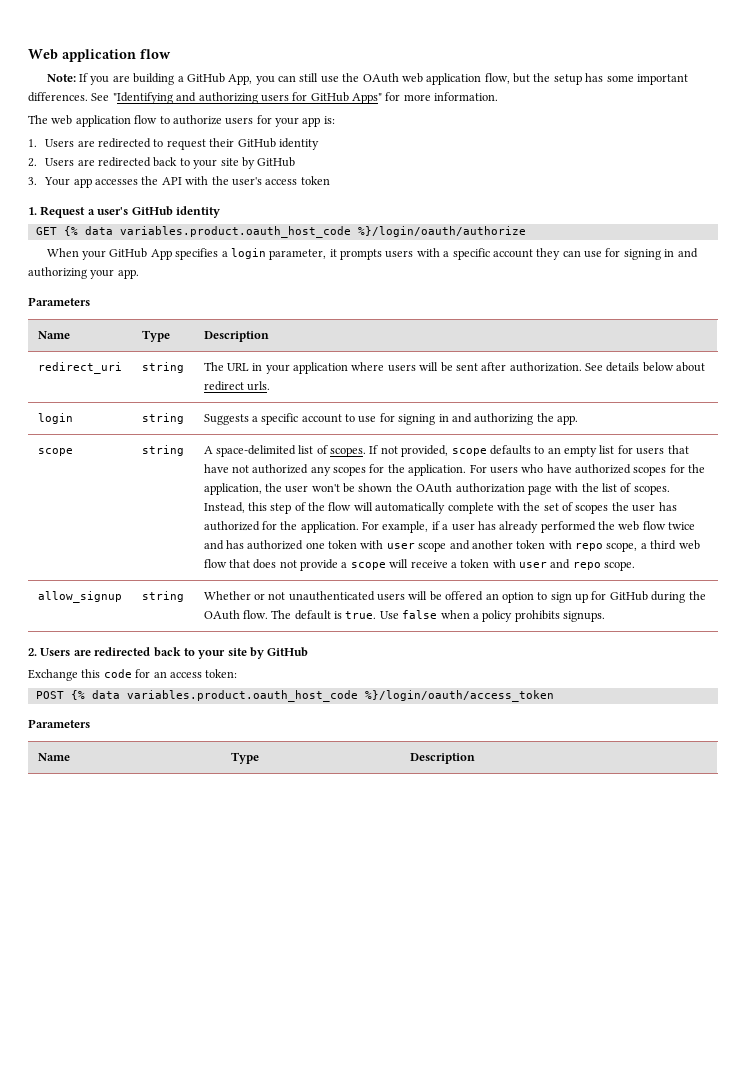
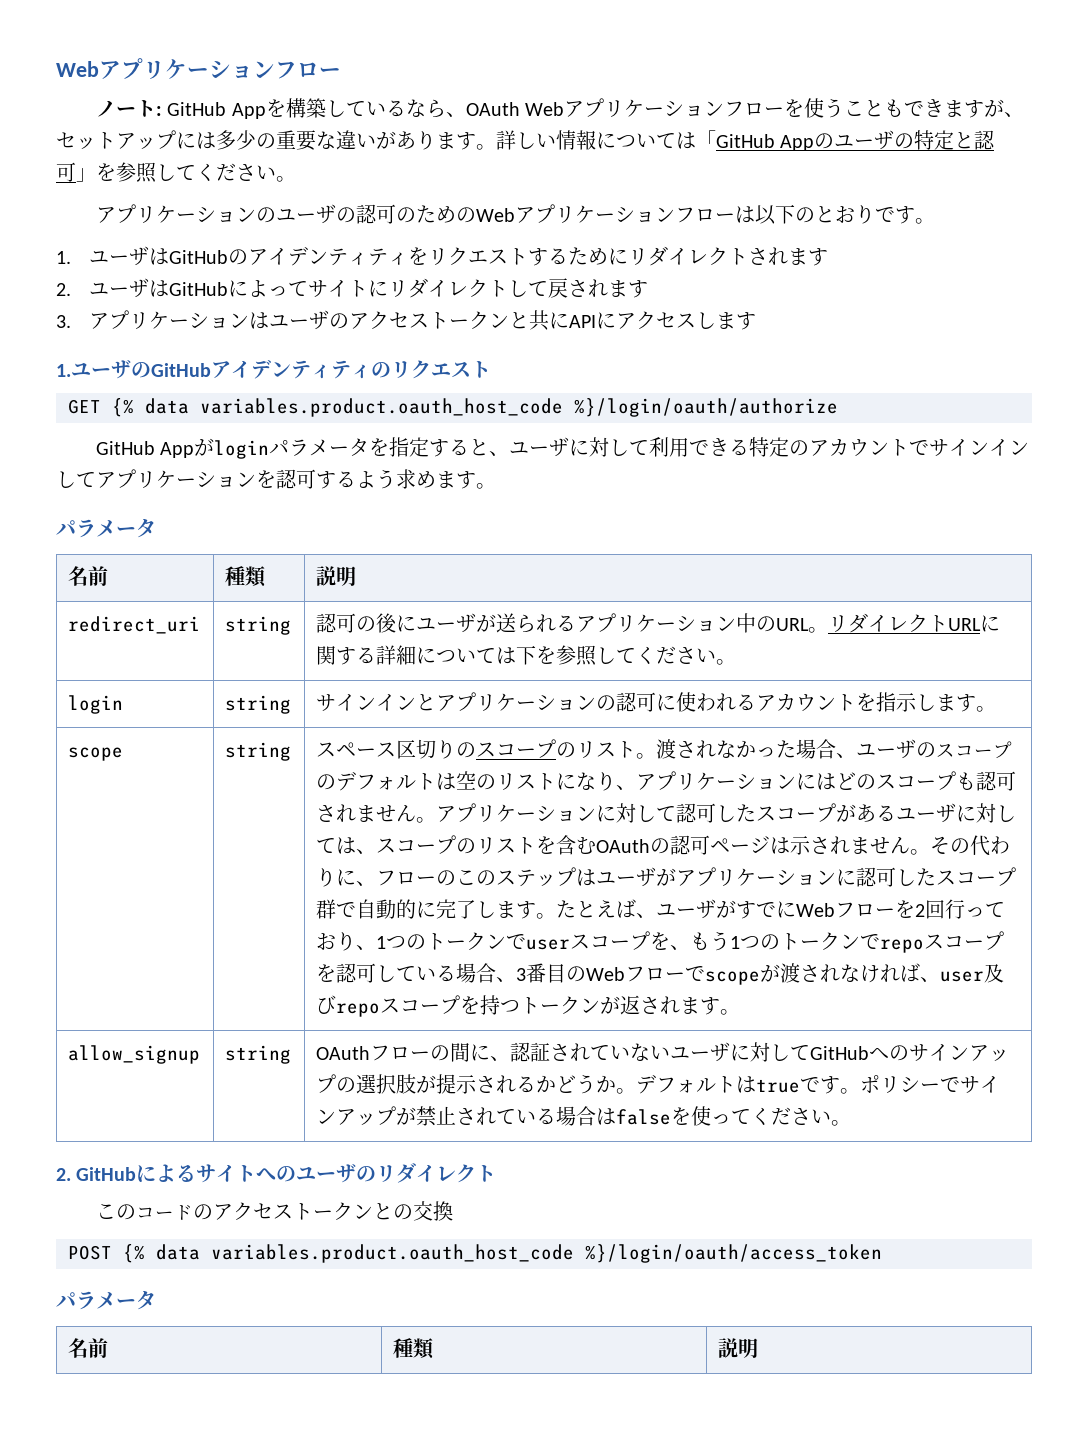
[28,49,171,62] [46,73,688,85] [28,92,499,104] [28,115,335,127] [28,138,319,150] [28,157,296,169] [28,176,330,188] [28,206,220,218] Web application flow // Note: If you are building a GitHub App, you can still use the OAuth web application flow, but the setup has some important differences. See "Identifying and authorizing users for GitHub Apps" for more information. // The web application flow to authorize users for your app is: // 1. Users are redirected to request their GitHub identity // 2. Users are redirected back to your site by GitHub // 3. Your app accesses the API with the user's access token // 1. Request a user's GitHub identity -> [56,58,341,79] [95,98,1025,119] [56,130,996,151] [56,162,296,183] [95,204,935,225] [56,246,829,266] [56,278,649,298] [56,310,757,331] [56,359,491,379] Webアプリケーションフロー // ノート: GitHub Appを構築しているなら、OAuth Webアプリケーションフローを使うこともできますが、セットアップには多少の重要な違いがあります。詳しい情報については「GitHub Appのユーザの特定と認可」を参照してください。 // アプリケーションのユーザの認可のためのWebアプリケーションフローは以下のとおりです。 // 1.ユーザはGitHubのアイデンティティをリクエストするためにリダイレクトされます // 2.ユーザはGitHubによってサイトにリダイレクトして戻されます // 3.アプリケーションはユーザのアクセストークンと共にAPIにアクセスします // 1.ユーザのGitHubアイデンティティのリクエスト
[46,248,698,260] [28,267,139,279] [28,297,90,306] [37,331,70,339] [141,330,170,342] [203,331,269,342] [37,362,122,374] [141,362,184,373] [203,362,706,374] [203,381,270,391] [37,413,73,424] [141,413,184,424] [203,413,579,425] [37,448,73,456] [141,445,184,456] [203,445,689,457] [203,464,706,476] [203,483,670,495] [203,502,677,514] [203,521,696,533] [203,540,700,552] [203,559,636,571] [37,591,122,603] [141,591,184,602] [203,591,706,603] [203,610,606,622] [28,647,309,659] [28,669,238,681] When your GitHub App specifies a login parameter, it prompts users with a specific account they can use for signing in and authorizing your app. // Parameters // Name | Type | Description // redirect_uri | string | The URL in your application where users will be sent after authorization. See details below about redirect urls. // login | string | Suggests a specific account to use for signing in and authorizing the app. // scope | string | A space-delimited list of scopes. If not provided, scope defaults to an empty list for users that have not authorized any scopes for the application. For users who have authorized scopes for the application, the user won't be shown the OAuth authorization page with the list of scopes. Instead, this step of the flow will automatically complete with the set of scopes the user has authorized for the application. For example, if a user has already performed the web flow twice and has authorized one token with user scope and another token with repo scope, a third web flow that does not provide a scope will receive a token with user and repo scope. // allow_signup | string | Whether or not unauthenticated users will be offered an option to sign up for GitHub during the OAuth flow. The default is true. Use false when a policy prohibits signups. // 2. Users are redirected back to your site by GitHub // Exchange this code for an access token: -> [95,437,1030,459] [56,469,496,489] [56,518,156,538] [68,566,109,586] [225,566,267,587] [316,566,357,586] [68,616,201,634] [225,616,292,635] [316,613,1001,633] [316,645,737,666] [68,695,124,714] [225,695,292,714] [316,692,997,712] [68,747,124,761] [225,742,292,761] [316,739,1013,759] [316,771,1017,791] [316,803,1017,823] [316,835,1011,856] [316,867,1017,887] [316,899,1006,919] [316,931,1005,953] [316,963,1005,985] [316,995,741,1017] [68,1045,201,1064] [225,1045,292,1064] [316,1042,1010,1062] [316,1074,1001,1094] [316,1106,852,1126] [56,1163,497,1183] [95,1201,453,1221] GitHub Appがloginパラメータを指定すると、ユーザに対して利用できる特定のアカウントでサインインしてアプリケーションを認可するよう求めます。 // パラメータ // 名前 | 種類 | 説明 // redirect_uri | string | 認可の後にユーザが送られるアプリケーション中のURL。リダイレクトURLに関する詳細については下を参照してください。 // login | string | サインインとアプリケーションの認可に使われるアカウントを指示します。 // scope | string | スペース区切りのスコープのリスト。渡されなかった場合、ユーザのスコープのデフォルトは空のリストになり、アプリケーションにはどのスコープも認可されません。アプリケーションに対して認可したスコープがあるユーザに対しては、スコープのリストを含むOAuthの認可ページは示されません。その代わりに、フローのこのステップはユーザがアプリケーションに認可したスコープ群で自動的に完了します。たとえば、ユーザがすでにWebフローを2回行っており、1つのトークンでuserスコープを、もう1つのトークンでrepoスコープを認可している場合、3番目のWebフローでscopeが渡されなければ、user及びrepoスコープを持つトークンが返されます。 // allow_signup | string | OAuthフローの間に、認証されていないユーザに対してGitHubへのサインアップの選択肢が提示されるかどうか。デフォルトはtrueです。ポリシーでサインアップが禁止されている場合はfalseを使ってください。 // 2. GitHubによるサイトへのユーザのリダイレクト // このコードのアクセストークンとの交換
[28,719,90,728] [37,753,70,761] [230,752,259,764] [409,753,475,764] Parameters // Name | Type | Description -> [56,1290,156,1310] [68,1338,109,1358] [393,1338,435,1359] [718,1338,759,1358] パラメータ // 名前 | 種類 | 説明

